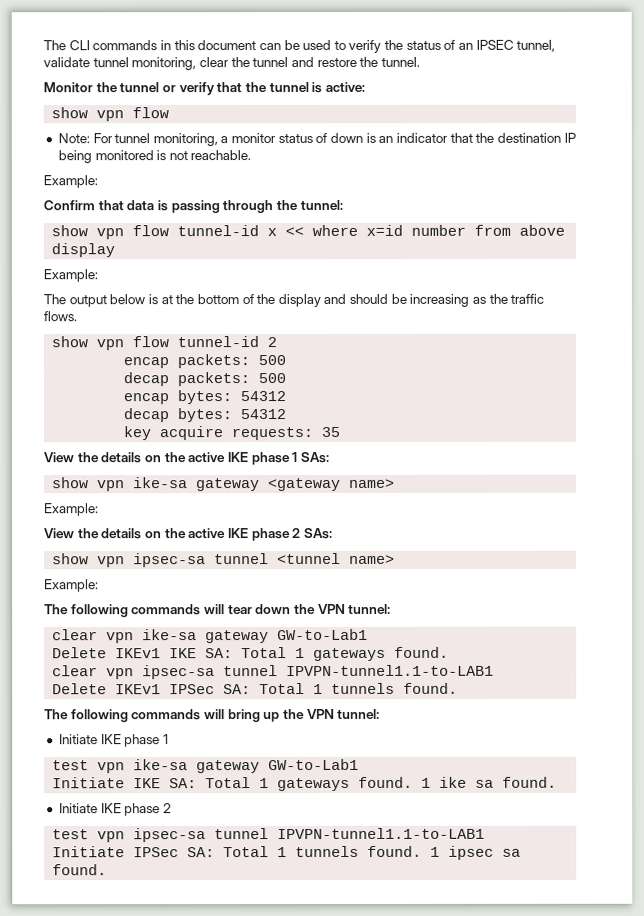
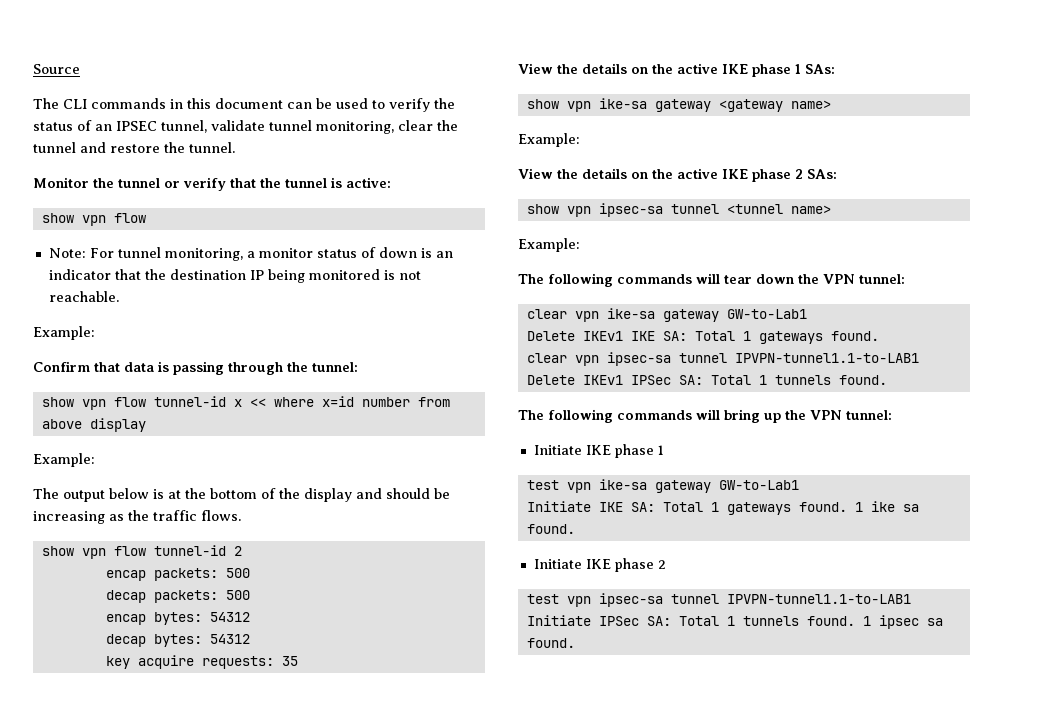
(43, 45) none -> [33,64,80,74] Source //

